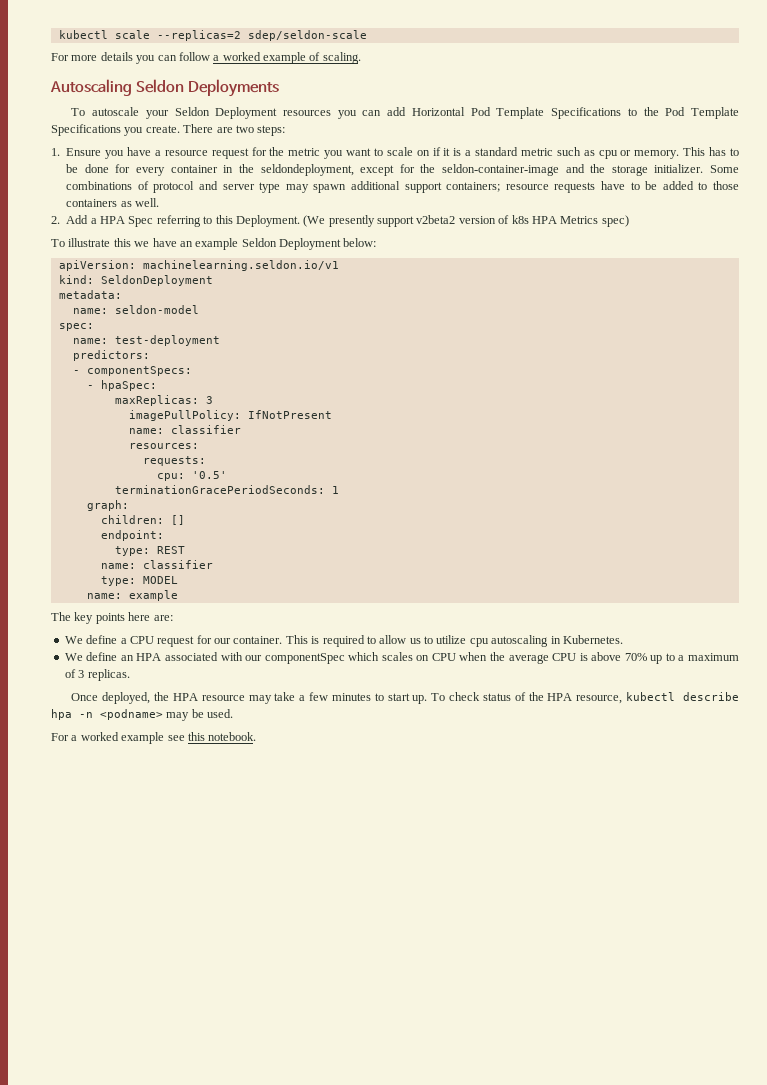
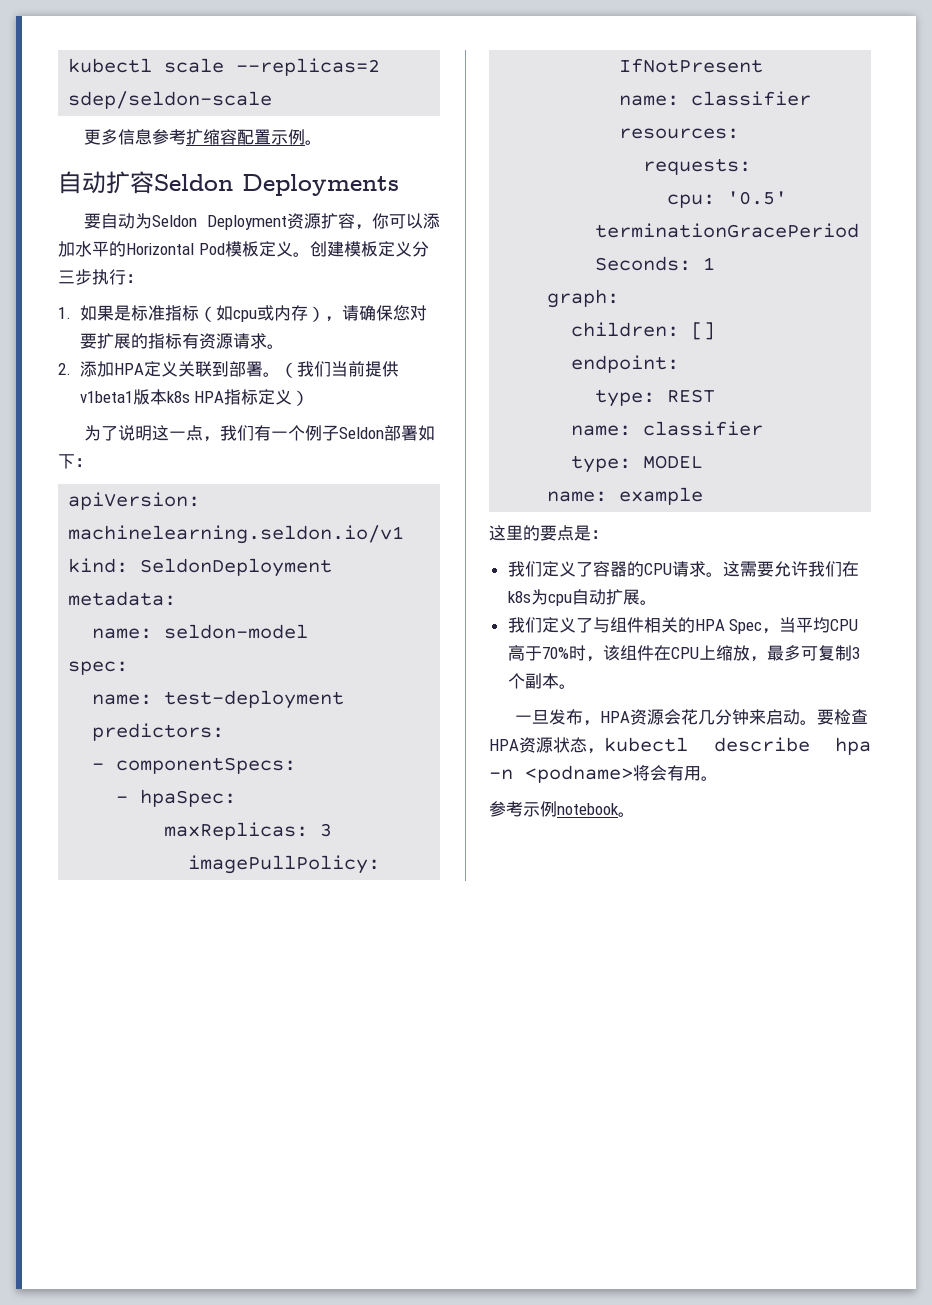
[51,52,361,64] [50,79,280,97] [71,107,739,119] [51,124,286,136] [51,147,740,159] [66,164,739,176] [66,181,739,193] [66,198,159,207] [51,215,629,227] [51,238,377,250] For more details you can follow a worked example of scaling. // Autoscaling Seldon Deployments // To autoscale your Seldon Deployment resources you can add Horizontal Pod Template Specifications to the Pod Template Specifications you create. There are two steps: // 1. Ensure you have a resource request for the metric you want to scale on if it is a standard metric such as cpu or memory. This has to be done for every container in the seldondeployment, except for the seldon-container-image and the storage initializer. Some combinations of protocol and server type may spawn additional support containers; resource requests have to be added to those containers as well. // 2. Add a HPA Spec referring to this Deployment. (We presently support v2beta2 version of k8s HPA Metrics spec) // To illustrate this we have an example Seldon Deployment below: -> [84,129,323,145] [58,171,399,196] [84,213,440,230] [58,241,429,257] [58,269,143,285] [58,305,427,322] [79,333,284,349] [58,361,399,378] [79,389,310,406] [84,425,436,442] [58,454,92,469] 更多信息参考扩缩容配置示例。 // 自动扩容Seldon Deployments // 要自动为Seldon Deployment资源扩容，你可以添加水平的Horizontal Pod模板定义。创建模板定义分三步执行： // 1.如果是标准指标（如cpu或内存），请确保您对要扩展的指标有资源请求。 // 2.添加HPA定义关联到部署。（我们当前提供v1beta1版本k8s HPA指标定义） // 为了说明这一点，我们有一个例子Seldon部署如下：
[51,612,173,624] [64,635,623,647] [64,652,739,664] [64,669,130,681] [71,692,623,704] The key points here are: // We define a CPU request for our container. This is required to allow us to utilize cpu autoscaling in Kubernetes. // We define an HPA associated with our componentSpec which scales on CPU when the average CPU is above 70% up to a maximum of 3 replicas. // Once deployed, the HPA resource may take a few minutes to start up. To check status of the HPA resource, -> [489,525,608,541] [507,561,859,577] [507,589,657,606] [507,617,859,634] [507,645,860,662] [507,673,576,689] [515,709,869,726] [489,737,604,754] 这里的要点是： // 我们定义了容器的CPU请求。这需要允许我们在k8s为cpu自动扩展。 // 我们定义了与组件相关的HPA Spec，当平均CPU高于70%时，该组件在CPU上缩放，最多可复制3个副本。 // 一旦发布，HPA资源会花几分钟来启动。要检查HPA资源状态，
[166,709,234,721] [51,732,257,744] may be used. // For a worked example see this notebook. -> [633,765,718,781] [489,801,635,817] 将会有用。 // 参考示例notebook。

